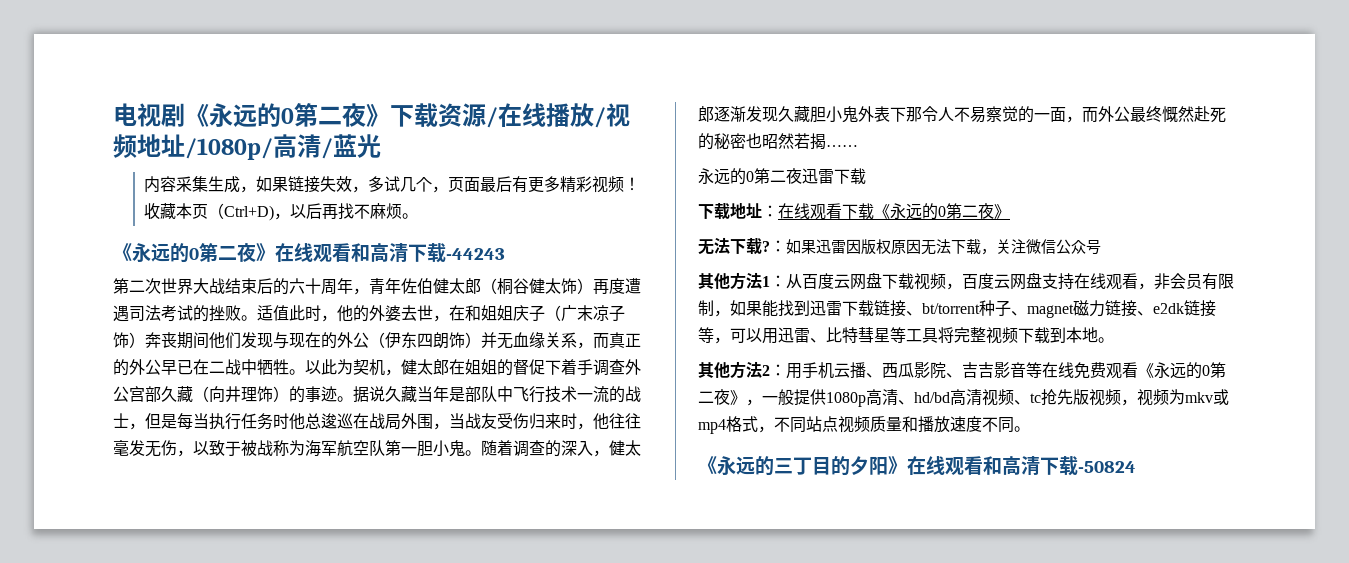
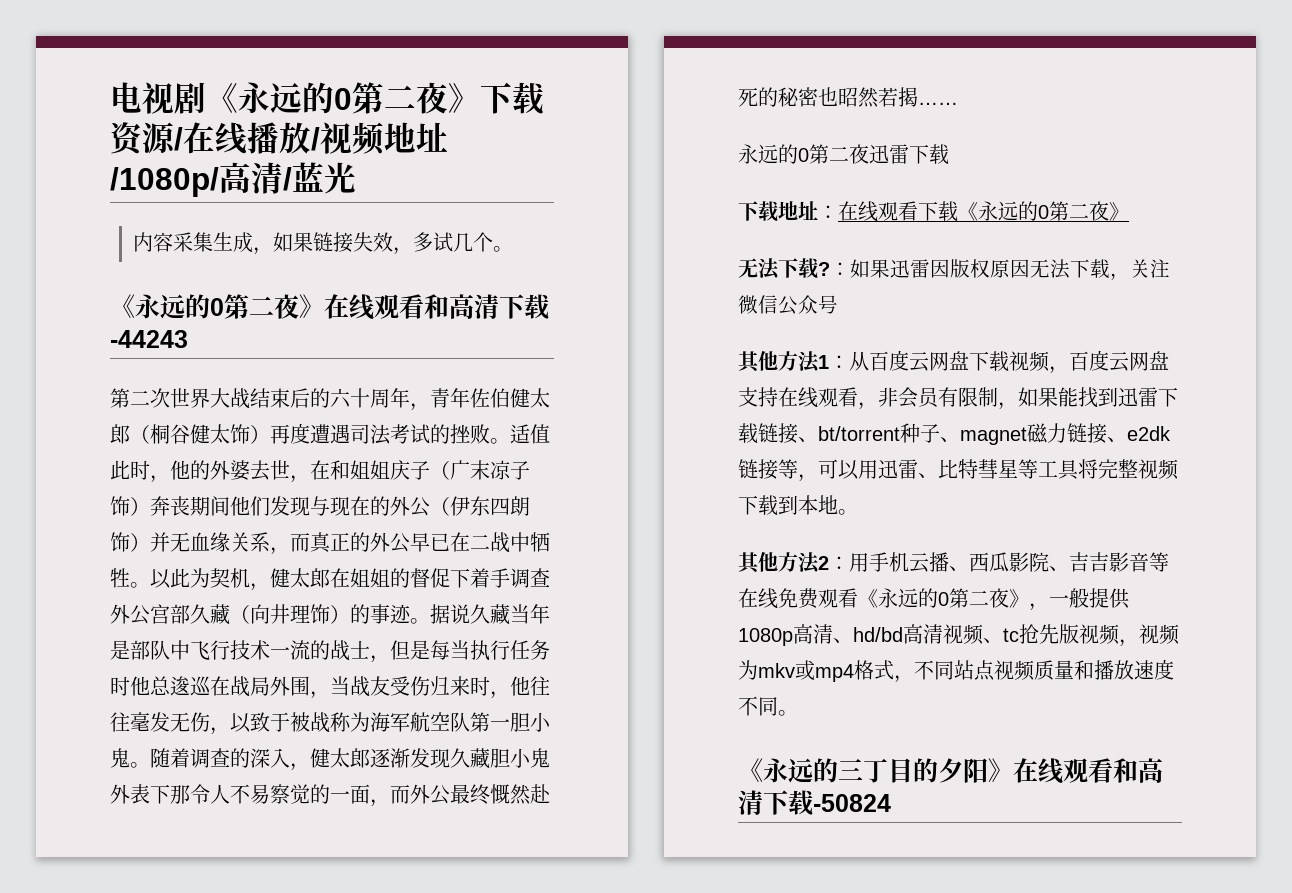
[432,176,641,193] [144,203,403,221] ，页面最后有更多精彩视频！收藏本页（Ctrl+D)，以后再找不麻烦 -> (494, 242) none

